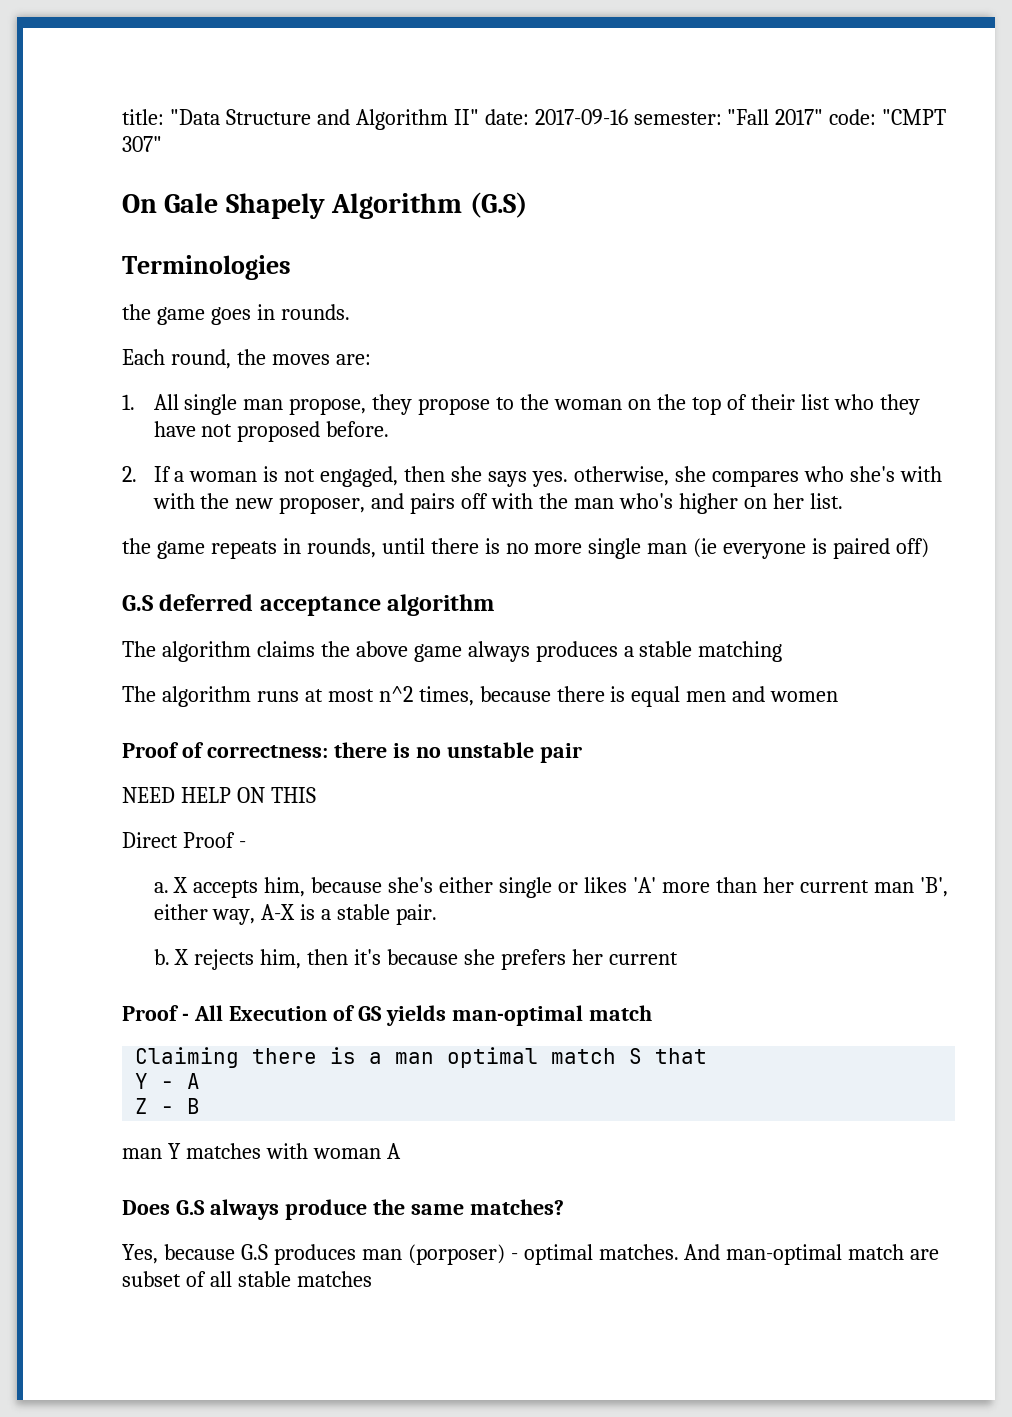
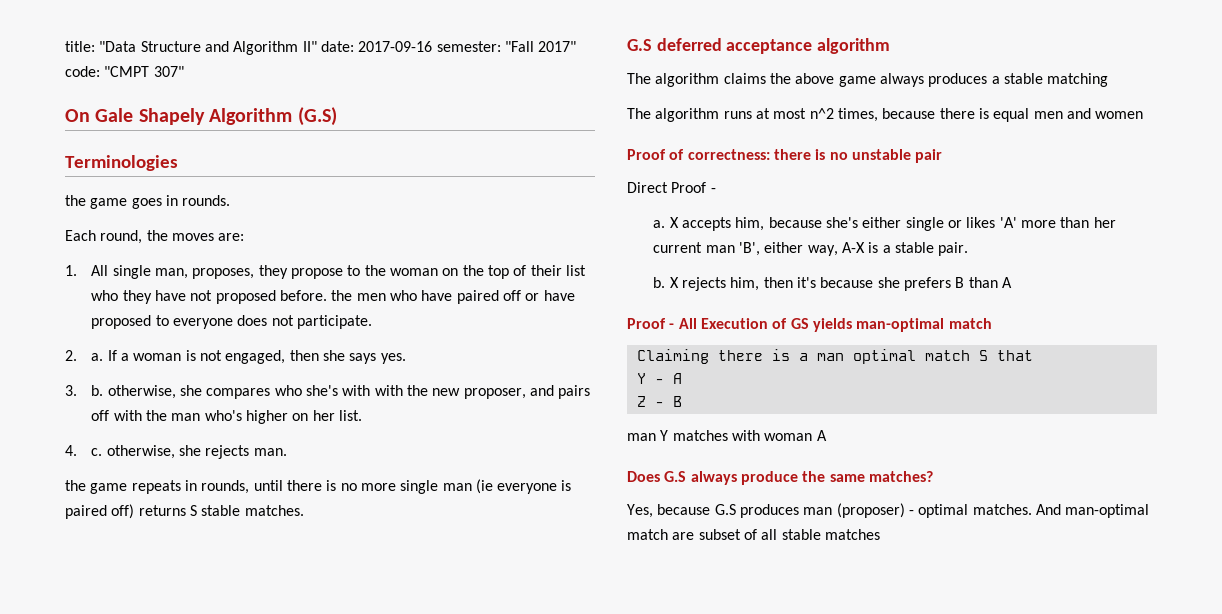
[243,398,367,415] man propose, -> [154,268,255,279] man, proposes,
(390, 429) none -> [331,290,575,304] [91,315,372,329] the men who have paired off or have proposed to everyone does not participate.
(137, 474) none -> [91,353,104,361] a.
(569, 479) none -> [65,385,104,396] // 3. b.
(843, 501) none -> [65,445,287,459] // 4. c. otherwise, she rejects man.
(930, 548) none -> [138,505,304,516] returns S stable matches.
[122,787,316,803] // NEED HELP ON THIS -> (943, 156) none
[572,949,678,965] her current -> [955,277,1012,288] B than A
[407,1244,505,1265] (porposer) -> [836,503,905,518] (proposer)

